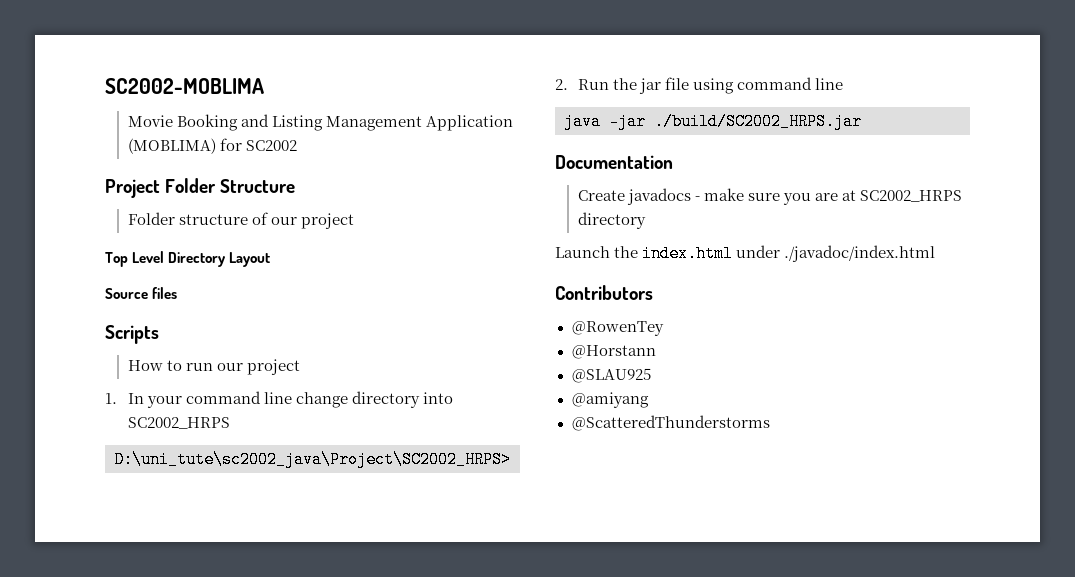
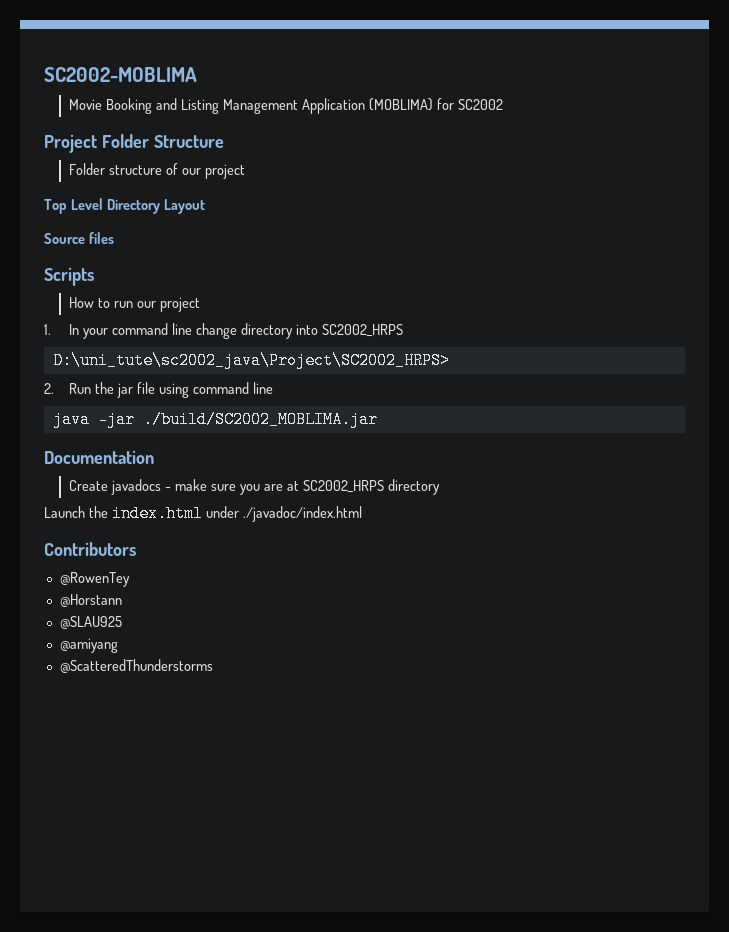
[654,113,862,130] ./build/SC2002_HRPS.jar -> [142,411,378,428] ./build/SC2002_MOBLIMA.jar

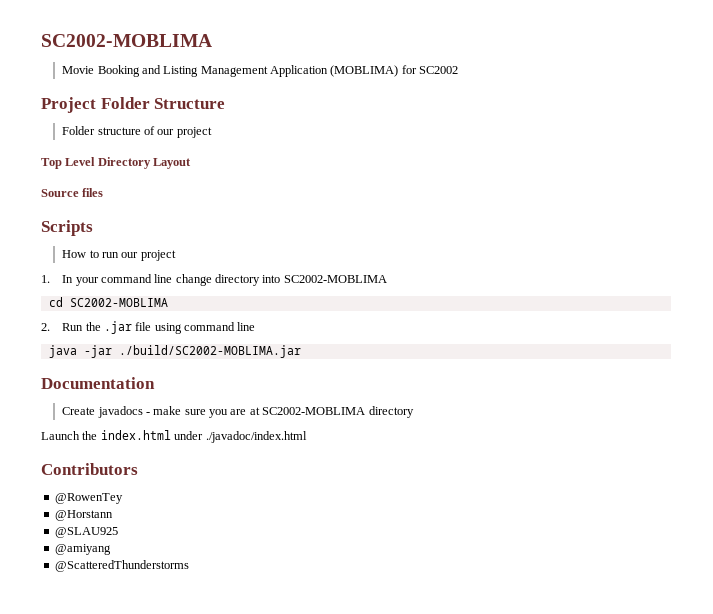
[321,324,403,337] [52,352,450,369] SC2002_HRPS // D:\uni_tute\sc2002_java\Project\SC2002_HRPS> -> [283,275,387,283] [48,297,168,307] SC2002-MOBLIMA // cd SC2002-MOBLIMA
[117,383,134,398] jar -> [103,321,132,334] .jar
[142,411,378,428] ./build/SC2002_MOBLIMA.jar -> [118,345,301,358] ./build/SC2002-MOBLIMA.jar
[302,480,384,493] SC2002_HRPS -> [262,407,366,415] SC2002-MOBLIMA

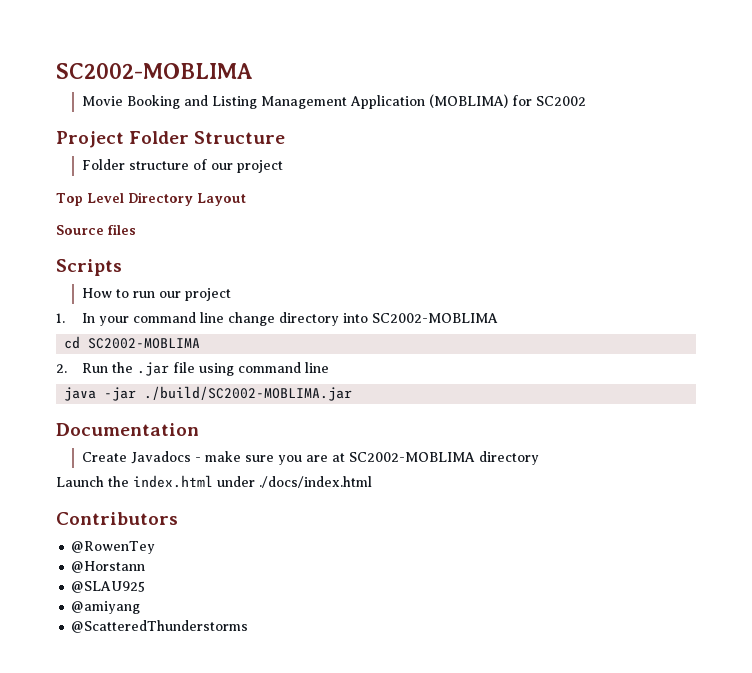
[97,406,143,418] javadocs -> [131,451,192,464] Javadocs
[205,431,307,443] ./javadoc/index.html -> [259,476,372,488] ./docs/index.html

